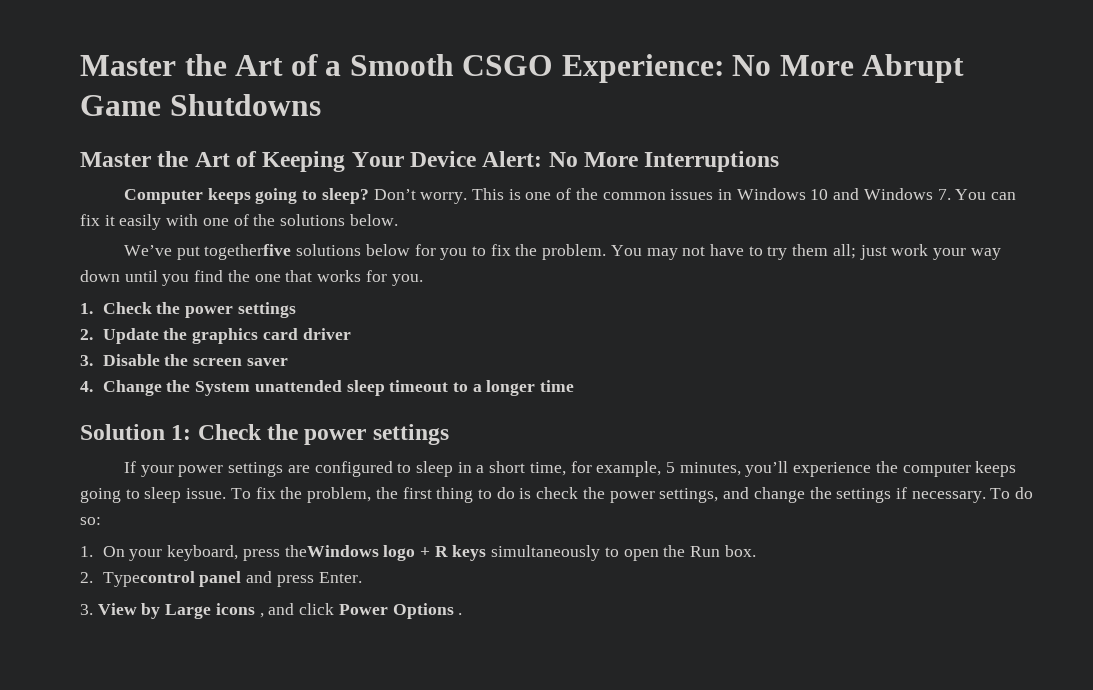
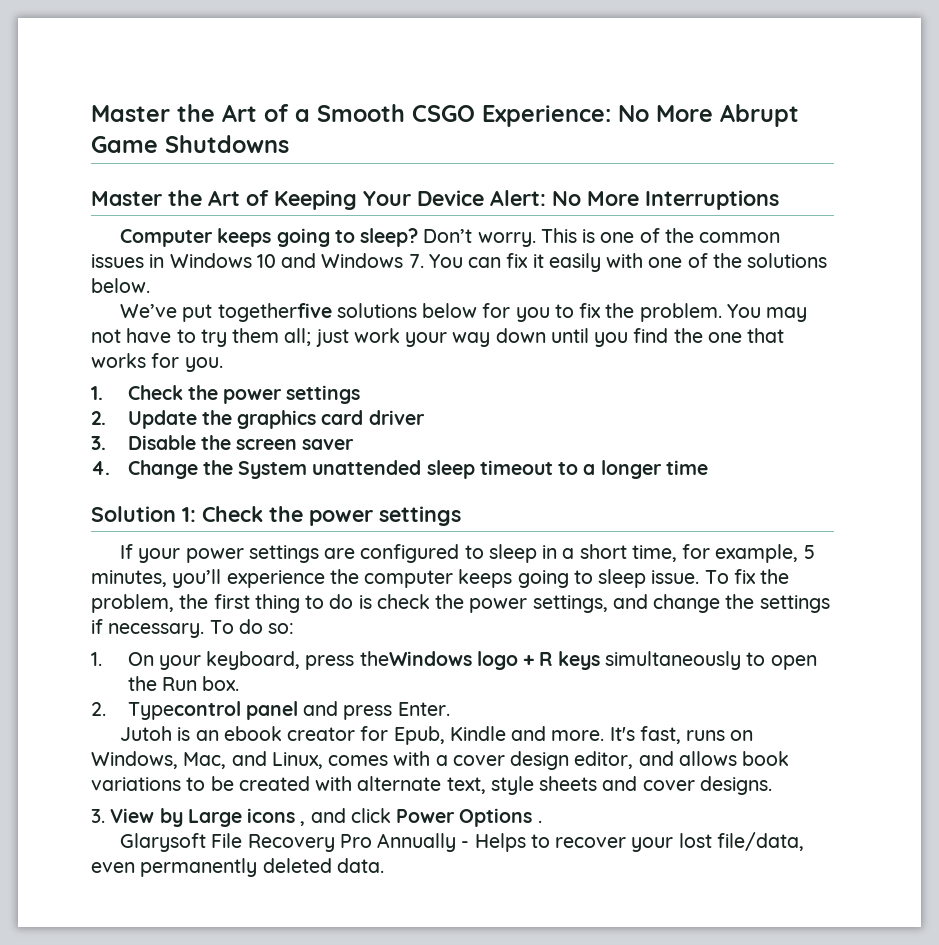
(362, 577) none -> [119,726,754,745] [91,751,790,770] [91,776,772,795] // Jutoh is an ebook creator for Epub, Kindle and more. It's fast, runs on Windows, Mac, and Linux, comes with a cover design editor, and allows book variations to be created with alternate text, style sheets and cover designs.
(463, 614) none -> [119,832,804,852] [91,858,384,877] // Glarysoft File Recovery Pro Annually - Helps to recover your lost file/data, even permanently deleted data.

